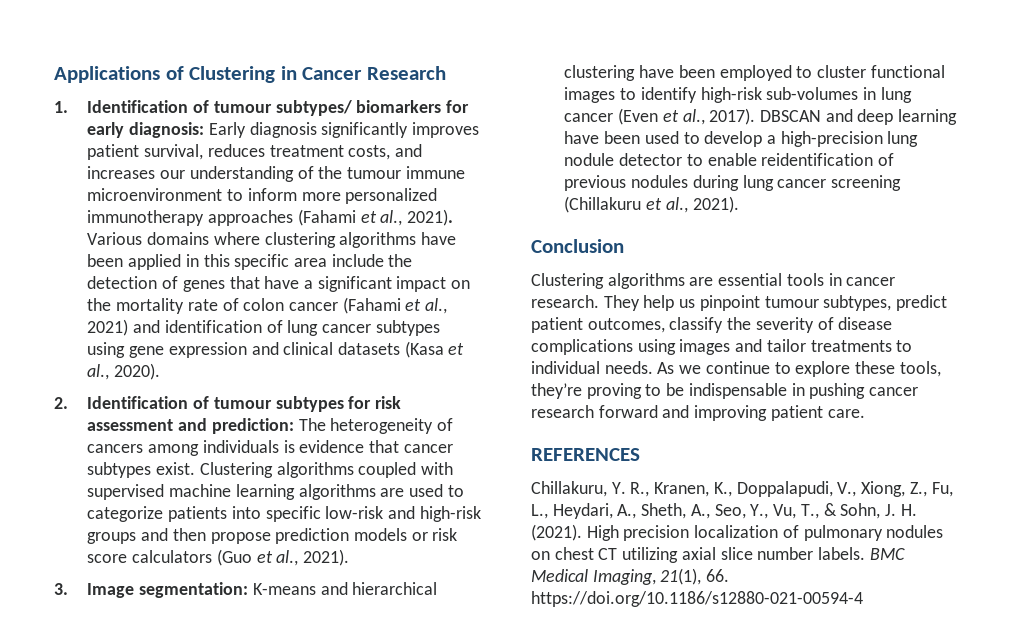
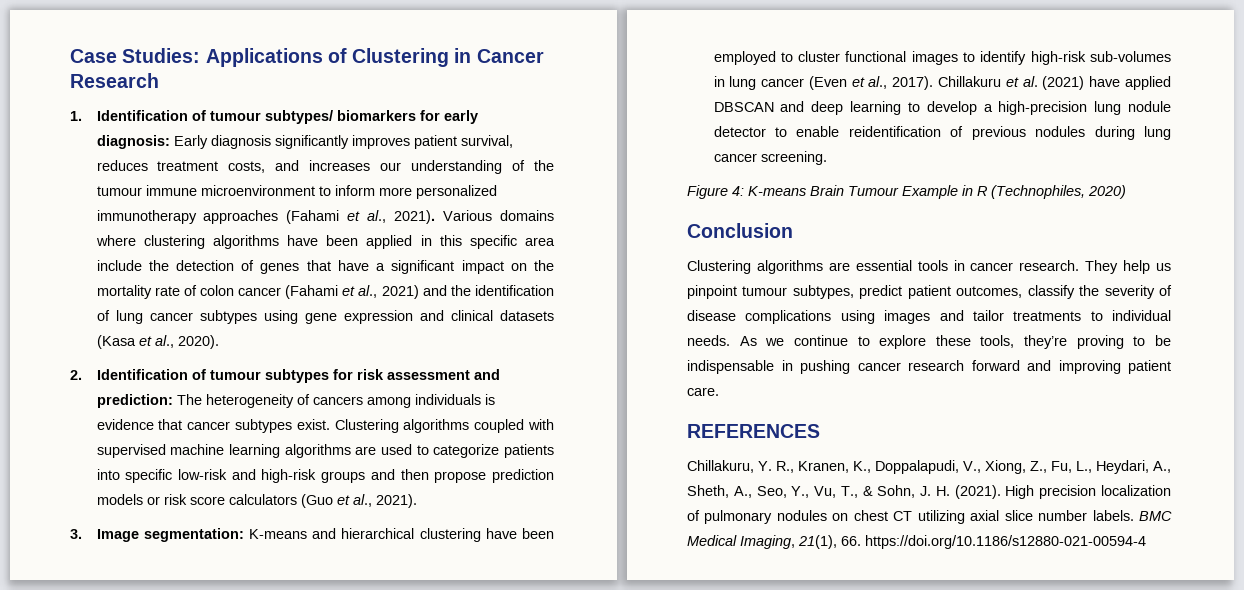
(54, 74) none -> [70,48,201,63] Case Studies:
(161, 326) none -> [450,285,471,296] the
(756, 116) none -> [938,76,1171,90] Chillakuru et al. (2021) have applied
[564,131,679,144] have been used -> (902, 108) none
[830,175,901,191] [564,196,739,213] screening (Chillakuru et al., 2021). -> [760,151,827,165] [687,185,1126,199] screening. // Figure 4: K-means Brain Tumour Example in R (Technophiles, 2020)

